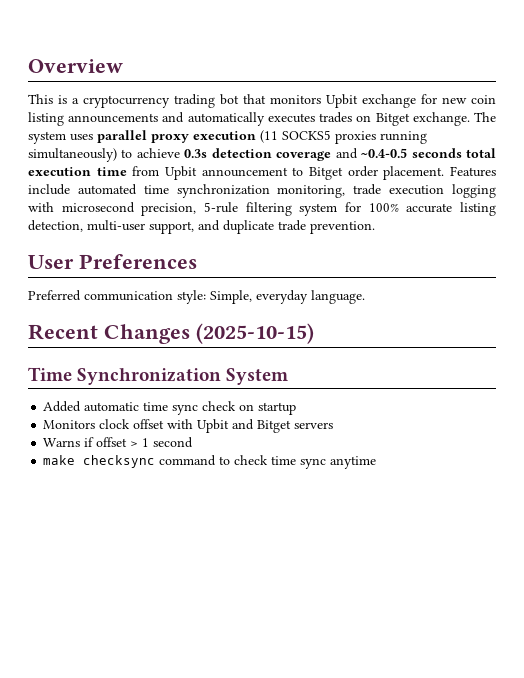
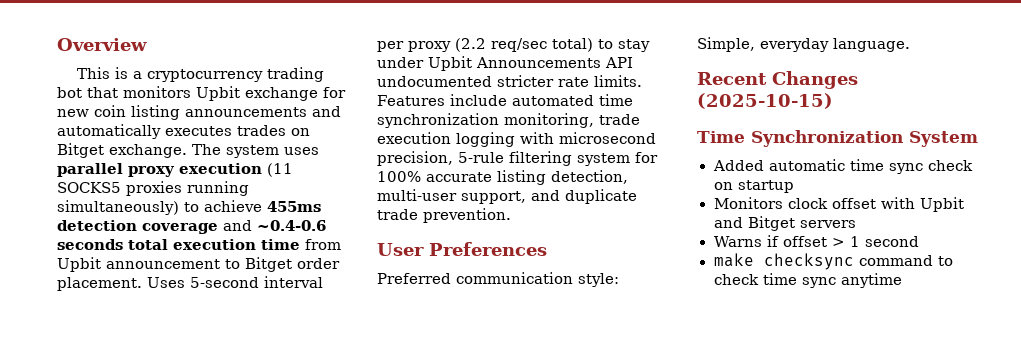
[184,149,208,158] 0.3s -> [267,201,321,212] 455ms
[361,148,408,158] ~0.4-0.5 -> [257,220,326,231] ~0.4-0.6
(445, 173) none -> [147,276,323,288] [377,38,650,52] [377,56,633,71] [377,75,642,87] Uses 5-second interval per proxy (2.2 req/sec total) to stay under Upbit Announcements API undocumented stricter rate limits.

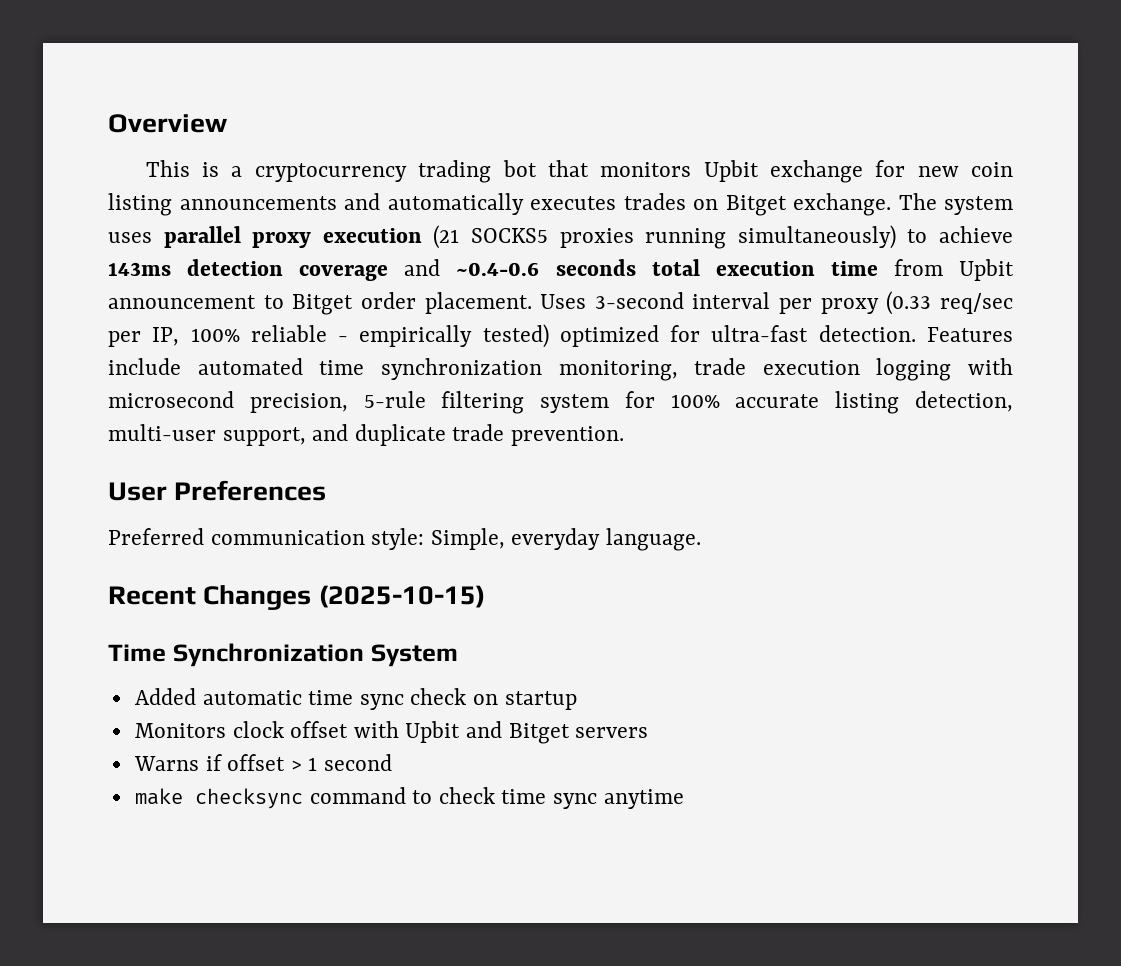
[267,163,293,177] (11 -> [433,225,460,249] (21
[267,201,321,212] 455ms -> [108,262,171,276] 143ms
[190,277,259,288] 5-second -> [594,292,684,309] 3-second
[455,38,650,52] [377,56,633,71] [377,75,642,87] (2.2 req/sec total) to stay under Upbit Announcements API undocumented stricter rate limits. -> [886,291,1013,315] [108,324,916,348] (0.33 req/sec per IP, 100% reliable - empirically tested) optimized for ultra-fast detection.

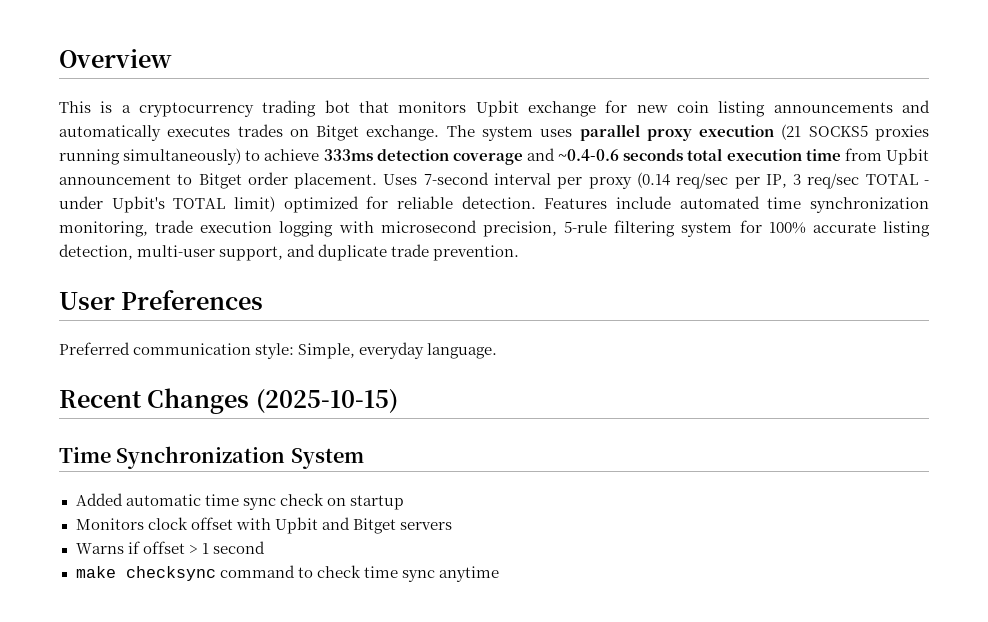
[108,262,171,276] 143ms -> [323,149,373,161] 333ms
[594,292,684,309] 3-second -> [423,172,489,185] 7-second
[886,291,932,315] (0.33 -> [636,172,670,188] (0.14
[190,324,549,348] 100% reliable - empirically tested) -> [793,173,929,189] [59,196,275,213] 3 req/sec TOTAL - under Upbit's TOTAL limit)
[711,325,809,342] ultra-fast -> [397,196,453,209] reliable

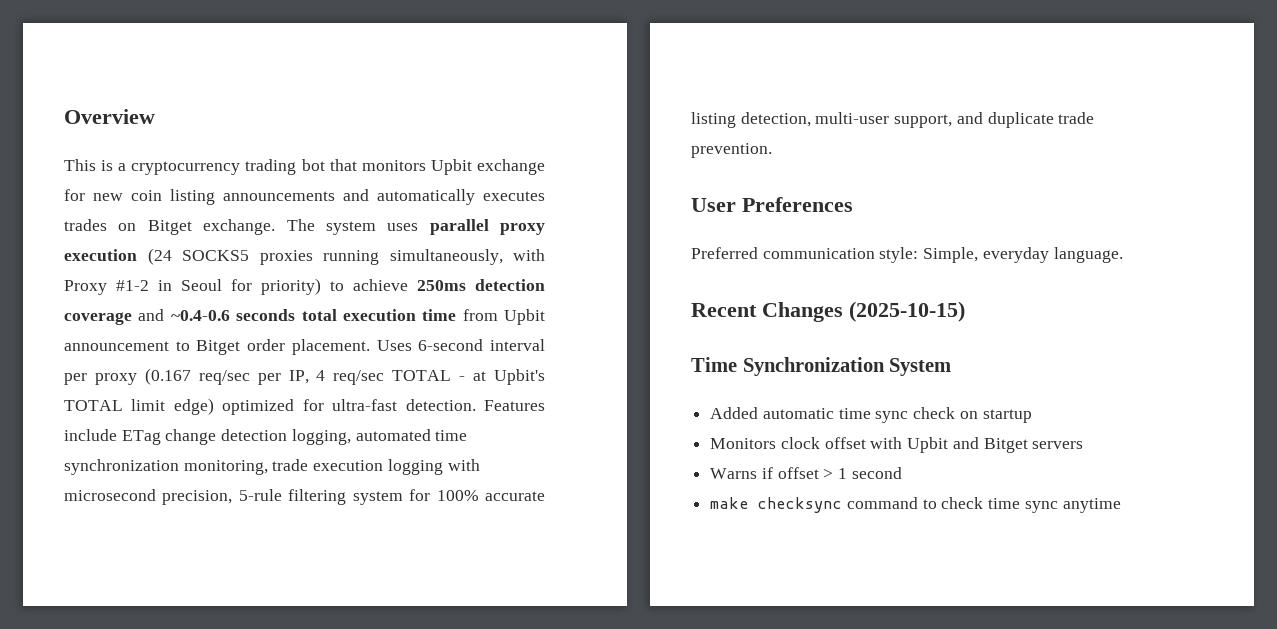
[781,124,802,140] (21 -> [147,248,172,265] (24
[123,148,242,165] simultaneously) -> [389,249,545,265] [64,278,321,295] simultaneously, with Proxy #1-2 in Seoul for priority)
[323,149,373,161] 333ms -> [417,280,466,291] 250ms
[423,172,489,185] 7-second -> [418,339,484,351] 6-second
[636,172,670,188] (0.14 -> [144,368,191,385] (0.167
[793,174,802,185] 3 -> [316,370,326,381] 4
[59,196,103,209] under -> [473,371,487,381] at
[233,196,275,212] limit) -> [131,398,214,415] limit edge)
[397,196,453,209] reliable -> [332,399,398,411] ultra-fast
(671, 202) none -> [121,429,351,445] ETag change detection logging,

